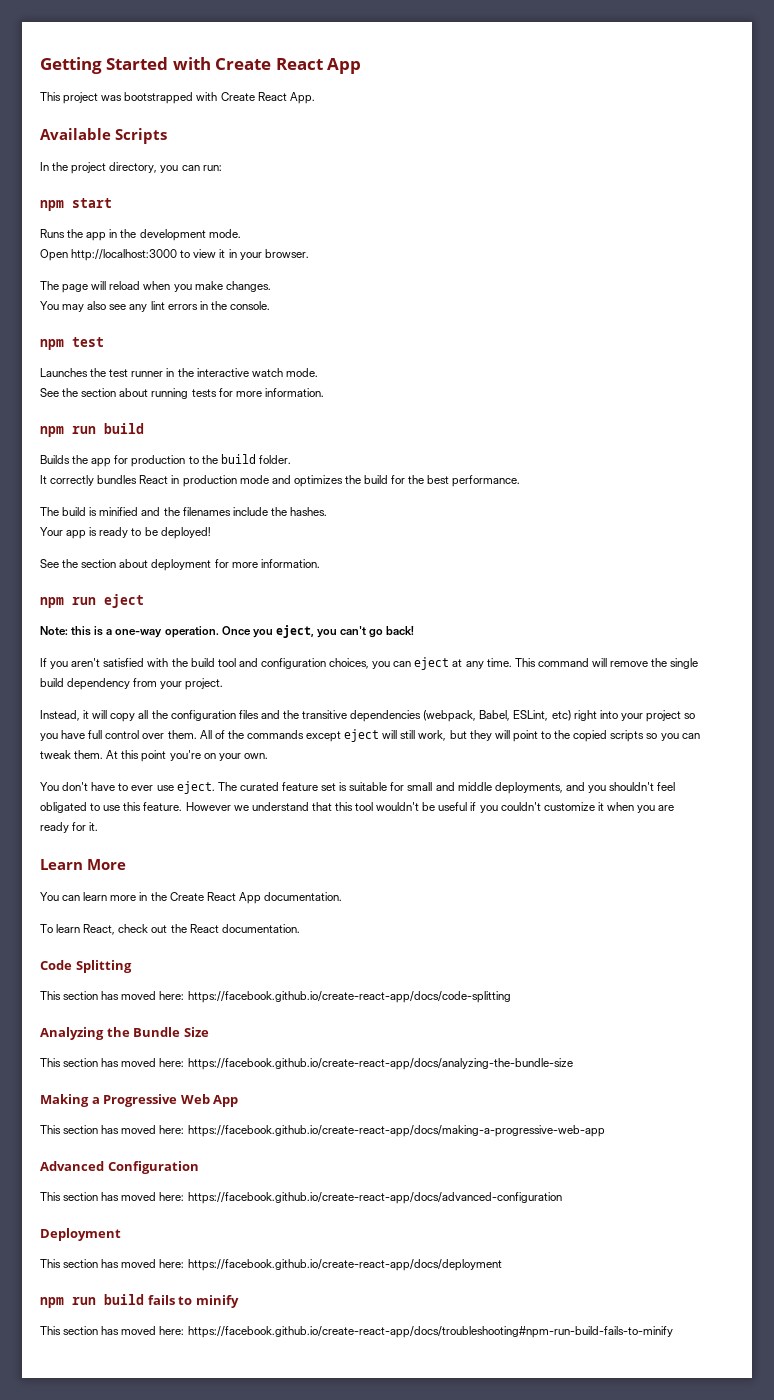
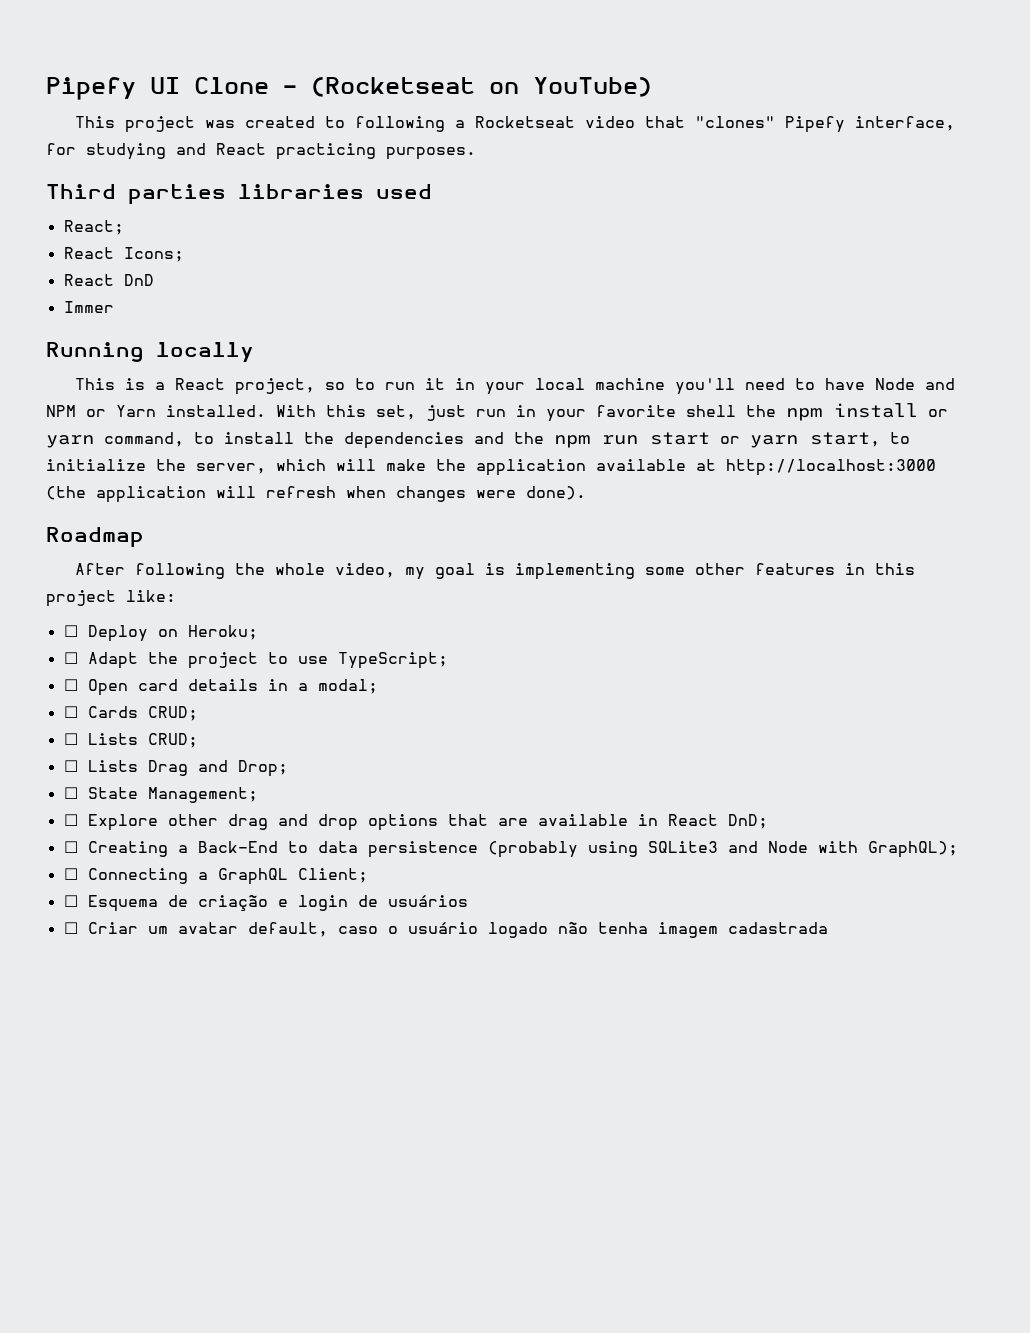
[40,57,362,74] [40,92,315,104] [40,128,168,144] [40,162,222,174] [40,198,112,211] [40,229,241,241] [40,249,309,261] [40,281,271,293] [40,301,270,312] [40,337,104,350] [40,368,318,377] [40,388,324,399] [40,423,144,437] [40,454,291,467] [40,475,521,487] [40,507,327,516] [40,527,211,539] [40,559,320,571] [40,594,144,608] [40,625,415,638] [40,657,699,670] [40,678,224,690] [40,710,696,722] [40,729,700,742] [40,750,268,762] [40,781,676,794] [40,802,675,813] [40,822,99,833] [40,859,127,870] [40,892,342,904] [40,924,300,935] [40,960,132,973] [40,991,511,1003] [40,1027,209,1040] [40,1058,573,1070] [40,1094,239,1107] [40,1125,605,1137] [40,1161,199,1174] [40,1192,562,1204] [40,1228,121,1241] [40,1259,502,1271] [40,1294,239,1308] [40,1326,673,1338] Getting Started with Create React App // This project was bootstrapped with Create React App. // Available Scripts // In the project directory, you can run: // npm start // Runs the app in the development mode. // Open http://localhost:3000 to view it in your browser. // The page will reload when you make changes. // You may also see any lint errors in the console. // npm test // Launches the test runner in the interactive watch mode. // See the section about running tests for more information. // npm run build // Builds the app for production to the build folder. // It correctly bundles React in production mode and optimizes the build for the best performance. // The build is minified and the filenames include the hashes. // Your app is ready to be deployed! // See the section about deployment for more information. // npm run eject // Note: this is a one-way operation. Once you eject, you can't go back! // If you aren't satisfied with the build tool and configuration choices, you can eject at any time. This command will remove the single build dependency from your project. // Instead, it will copy all the configuration files and the transitive dependencies (webpack, Babel, ESLint, etc) right into your project so you have full control over them. All of the commands except eject will still work, but they will point to the copied scripts so you can tweak them. At this point you're on your own. // You don't have to ever use eject. The curated feature set is suitable for small and middle deployments, and you shouldn't feel obligated to use this feature. However we understand that this tool wouldn't be useful if you couldn't customize it when you are ready for it. // Learn More // You can learn more in the Create React App documentation. // To learn React, check out the React documentation. // Code Splitting // This section has moved here: https://facebook.github.io/create-react-app/docs/code-splitting // Analyzing the Bundle Size // This section has moved here: https://facebook.github.io/create-react-app/docs/analyzing-the-bundle-size // Making a Progressive Web App // This section has moved here: https://facebook.github.io/create-react-app/docs/making-a-progressive-web-app // Advanced Configuration // This section has moved here: https://facebook.github.io/create-react-app/docs/advanced-configuration // Deployment // This section has moved here: https://facebook.github.io/create-react-app/docs/deployment // npm run build fails to minify // This section has moved here: https://facebook.github.io/create-react-app/docs/troubleshooting#npm-run-build-fails-to-minify -> [46,77,652,100] [74,116,955,133] [46,143,476,160] [46,184,432,205] [63,220,124,235] [63,247,184,262] [63,274,154,286] [63,301,114,313] [46,342,254,363] [74,378,955,395] [46,403,948,422] [46,432,910,449] [46,459,936,476] [46,486,586,503] [46,527,144,548] [74,563,915,580] [46,590,176,607] [63,625,258,642] [63,652,448,669] [63,679,378,696] [63,706,198,721] [63,733,198,748] [63,760,288,777] [63,787,258,803] [63,814,768,831] [63,841,958,858] [63,868,368,885] [63,895,468,912] [63,922,828,938] Pipefy UI Clone - (Rocketseat on YouTube) // This project was created to following a Rocketseat video that "clones" Pipefy interface, for studying and React practicing purposes. // Third parties libraries used // React; // React Icons; // React DnD // Immer // Running locally // This is a React project, so to run it in your local machine you'll need to have Node and NPM or Yarn installed. With this set, just run in your favorite shell the npm install or yarn command, to install the dependencies and the npm run start or yarn start, to initialize the server, which will make the application available at http://localhost:3000 (the application will refresh when changes were done). // Roadmap // After following the whole video, my goal is implementing some other features in this project like: // ☐ Deploy on Heroku; // ☐ Adapt the project to use TypeScript; // ☐ Open card details in a modal; // ☐ Cards CRUD; // ☐ Lists CRUD; // ☐ Lists Drag and Drop; // ☐ State Management; // ☐ Explore other drag and drop options that are available in React DnD; // ☐ Creating a Back-End to data persistence (probably using SQLite3 and Node with GraphQL); // ☐ Connecting a GraphQL Client; // ☐ Esquema de criação e login de usuários // ☐ Criar um avatar default, caso o usuário logado não tenha imagem cadastrada

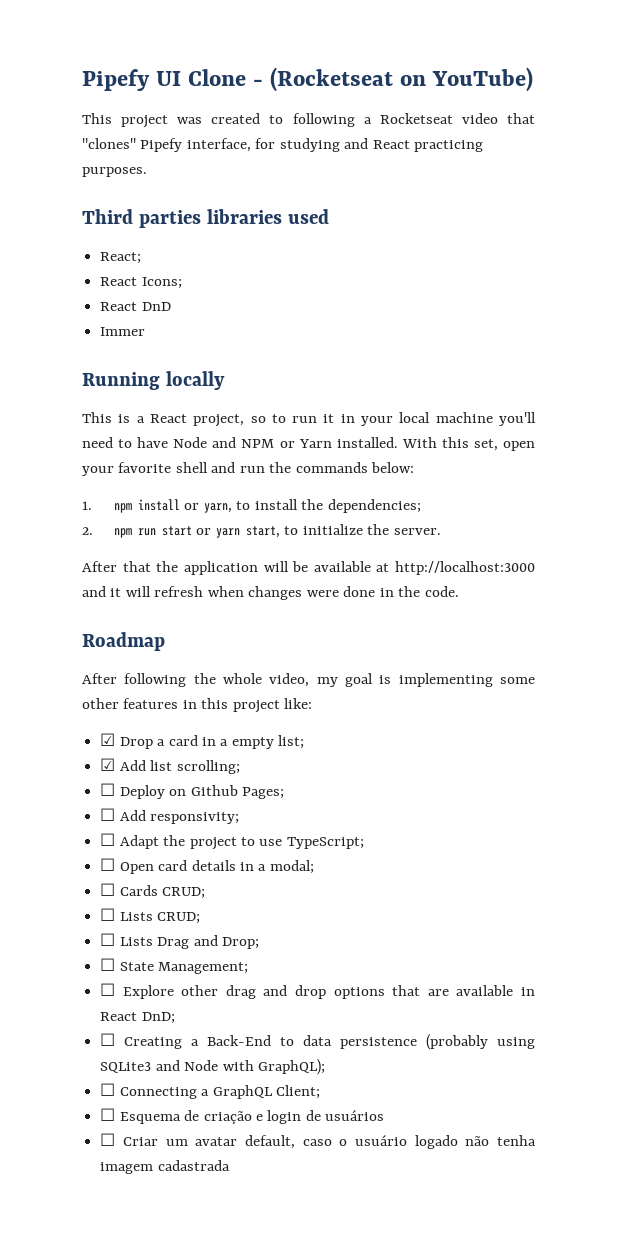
[426,405,776,422] just run in your favorite shell the -> [503,441,535,451] [82,462,415,476] [82,501,92,510] open your favorite shell and run the commands below: // 1.
[46,432,184,448] yarn command, -> [203,503,232,513] yarn,
[344,432,544,449] dependencies and the -> [327,499,421,513] [82,527,93,535] dependencies; // 2.
[196,459,586,476] server, which will make the application -> [393,528,441,535] [82,561,309,575] server. // After that the application will be
[46,486,206,503] (the application -> [82,586,122,597] and it
[526,486,586,500] done). -> [343,586,459,597] done in the code.
[63,625,258,642] ☐ Deploy on Heroku; -> [100,733,305,749] [100,758,240,774] [100,783,284,799] [100,808,240,824] ☑ Drop a card in a empty list; // ☑ Add list scrolling; // ☐ Deploy on Github Pages; // ☐ Add responsivity;

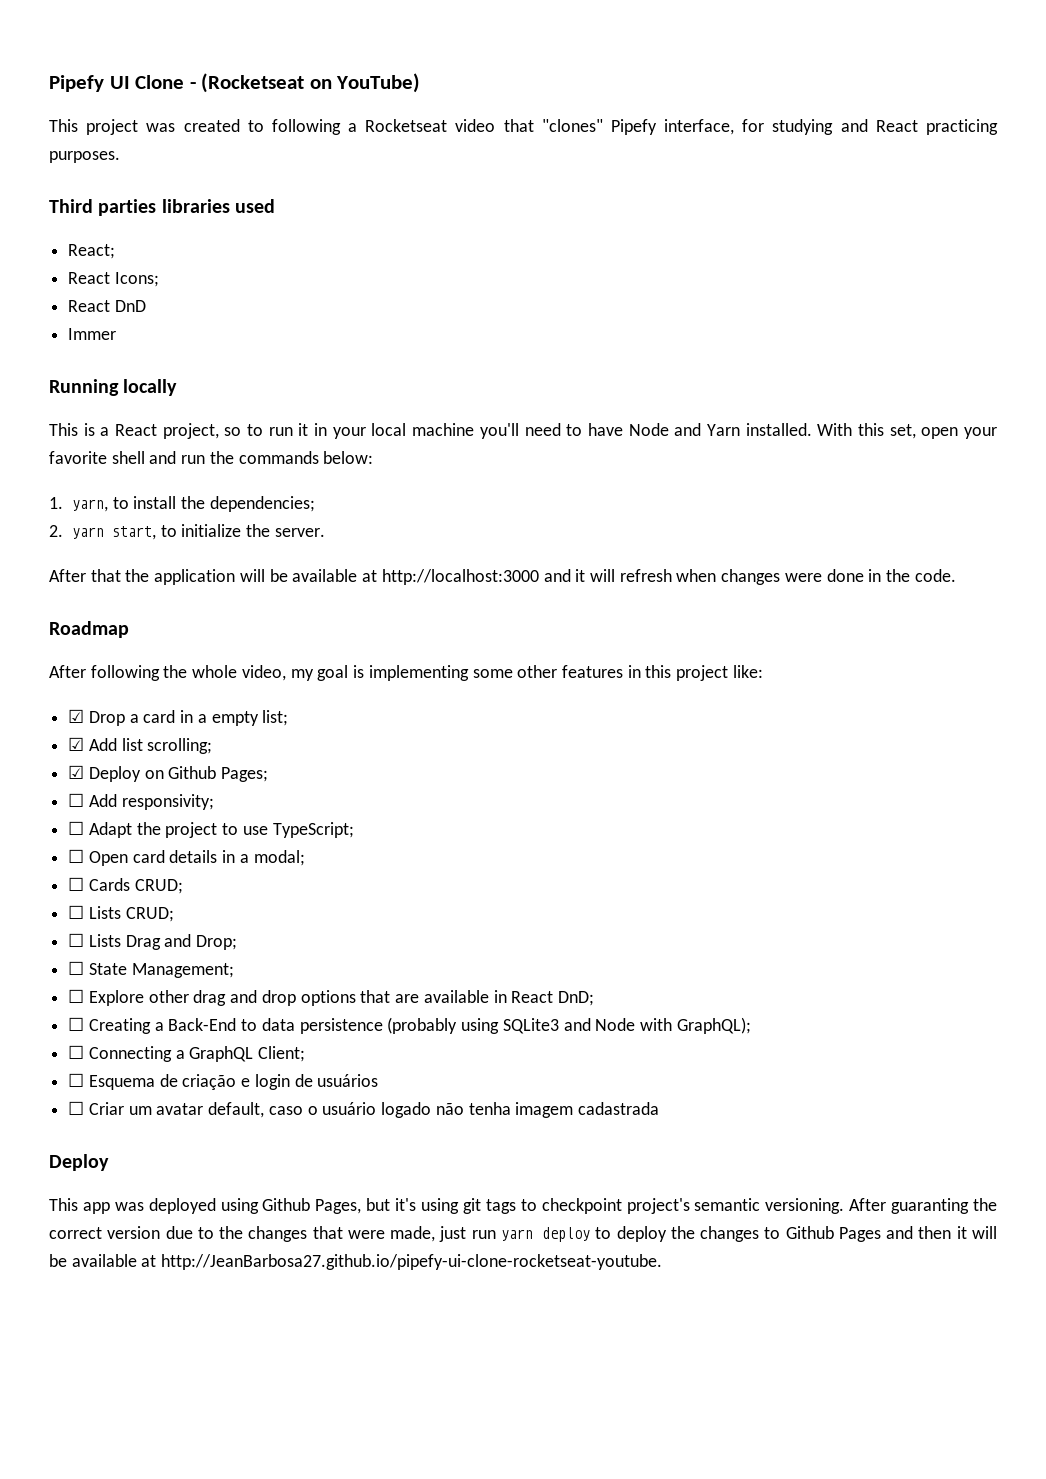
[241,439,295,448] NPM or -> (702, 429) none
[113,499,200,513] npm install or -> (63, 503) none
[113,526,212,538] npm run start or -> (63, 531) none
[100,783,116,796] ☐ -> [68,765,85,779] ☑
(230, 1165) none -> [49,1154,109,1171] [49,1198,998,1214] [49,1226,998,1242] [49,1254,663,1270] // Deploy // This app was deployed using Github Pages, but it's using git tags to checkpoint project's semantic versioning. After guaranting the correct version due to the changes that were made, just run yarn deploy to deploy the changes to Github Pages and then it will be available at http://JeanBarbosa27.github.io/pipefy-ui-clone-rocketseat-youtube.

